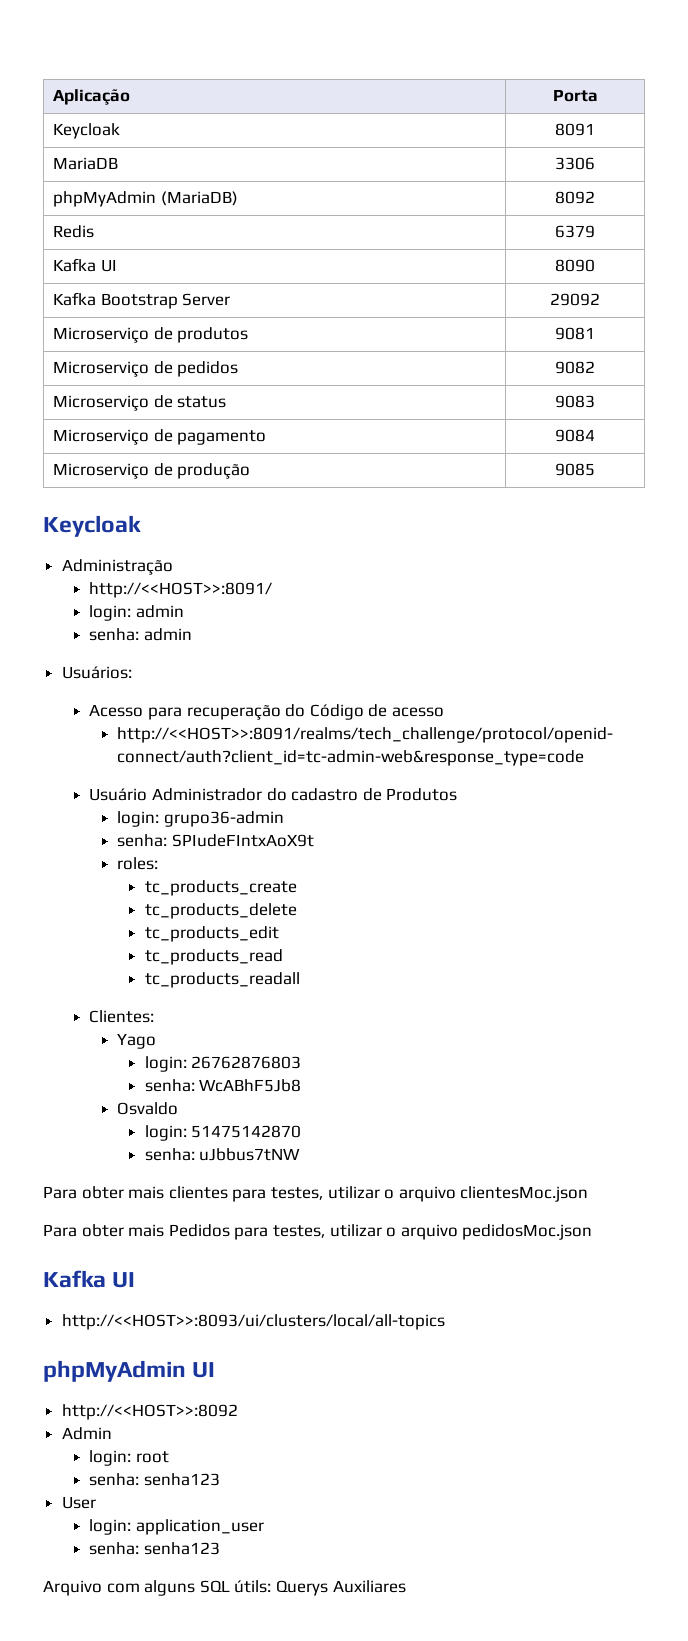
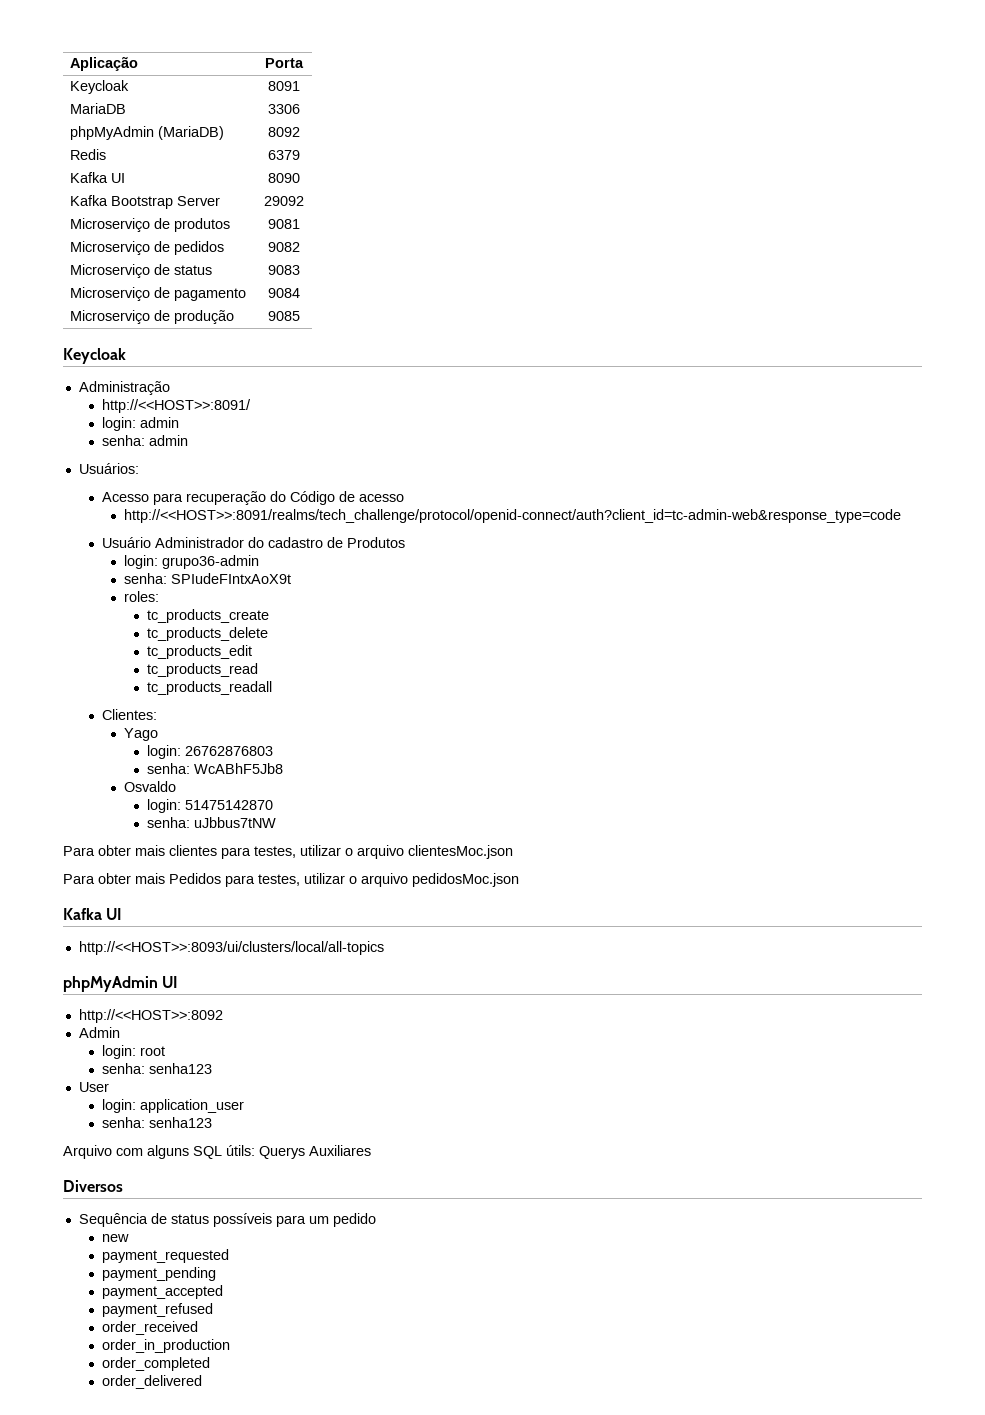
(406, 1586) none -> [63,1180,123,1192] [78,1213,376,1227] [101,1234,129,1242] [101,1249,229,1263] [101,1267,216,1281] [101,1285,223,1299] [101,1303,213,1317] [101,1321,198,1335] [101,1339,230,1353] [101,1357,210,1371] [101,1375,202,1389] // Diversos // Sequência de status possíveis para um pedido // new // payment_requested // payment_pending // payment_accepted // payment_refused // order_received // order_in_production // order_completed // order_delivered

